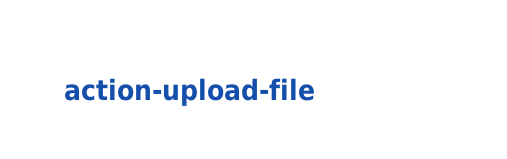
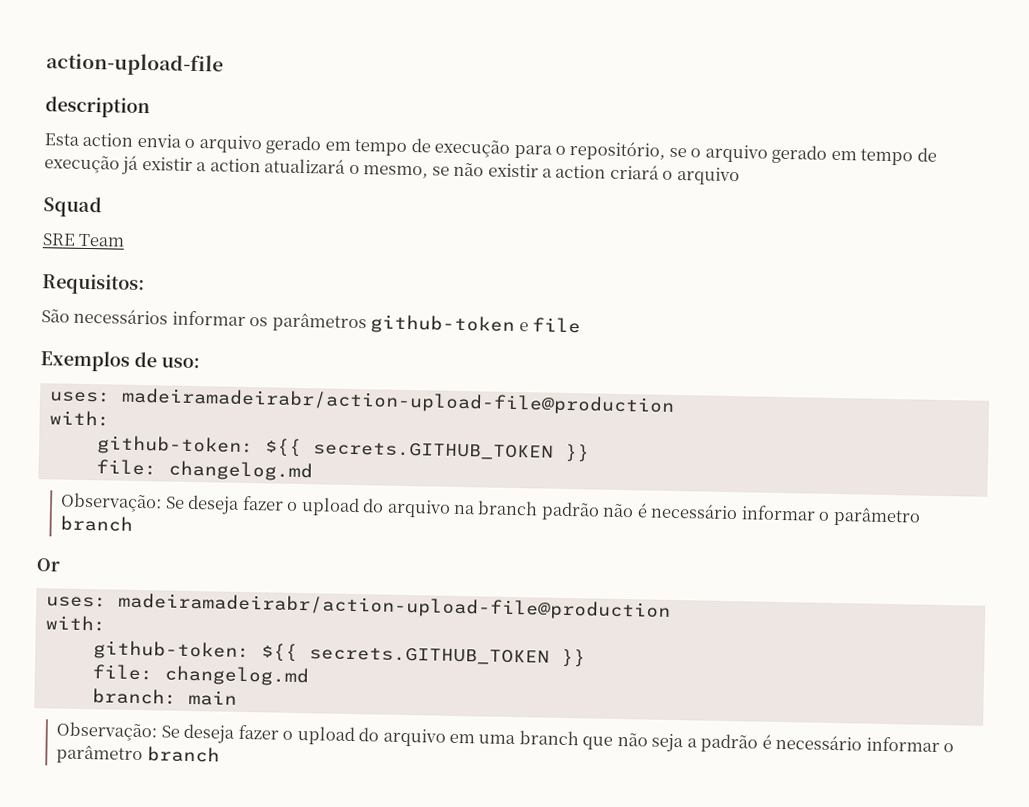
(315, 92) none -> [45,96,150,119] [44,132,937,166] [44,154,740,186] [43,196,102,218] [42,233,126,247] [41,273,145,296] [41,308,582,336] [40,350,200,372] [48,387,675,416] [48,410,110,427] [95,435,590,463] [95,459,313,482] [60,492,921,527] [60,515,134,532] [36,558,61,572] [45,592,671,621] [44,615,106,632] [92,640,586,668] [91,664,310,687] [91,688,237,706] [56,721,954,753] [56,744,220,765] // description // Esta action envia o arquivo gerado em tempo de execução para o repositório, se o arquivo gerado em tempo de execução já existir a action atualizará o mesmo, se não existir a action criará o arquivo // Squad // SRE Team // Requisitos: // São necessários informar os parâmetros github-token e file // Exemplos de uso: // uses: madeiramadeirabr/action-upload-file@production // with: // github-token: ${{ secrets.GITHUB_TOKEN }} // file: changelog.md // Observação: Se deseja fazer o upload do arquivo na branch padrão não é necessário informar o parâmetro branch // Or // uses: madeiramadeirabr/action-upload-file@production // with: // github-token: ${{ secrets.GITHUB_TOKEN }} // file: changelog.md // branch: main // Observação: Se deseja fazer o upload do arquivo em uma branch que não seja a padrão é necessário informar o parâmetro branch

